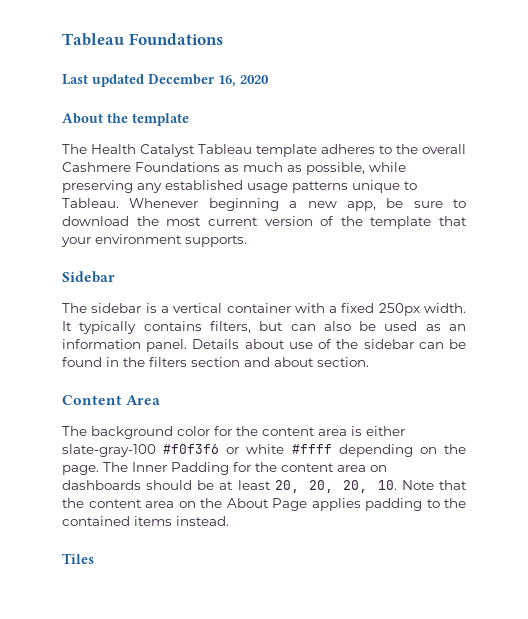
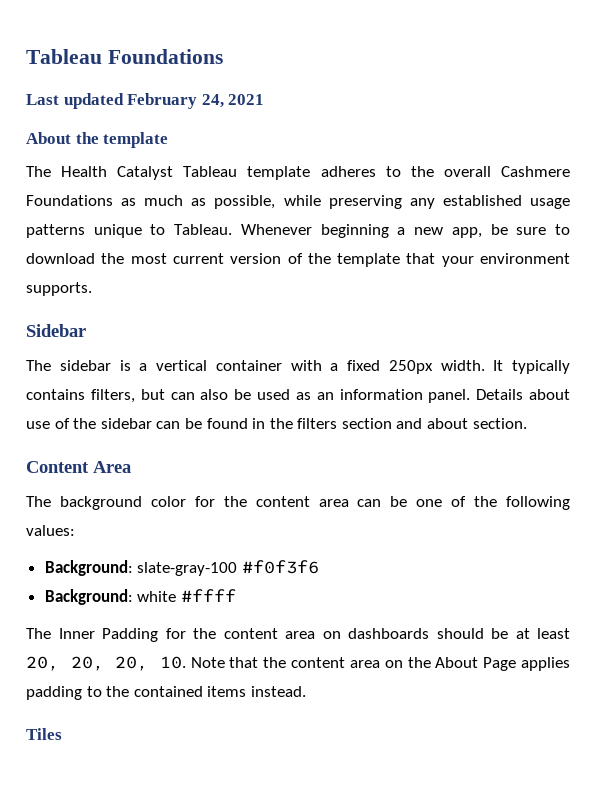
[148,74,269,87] December 16, 2020 -> [127,93,265,109] February 24, 2021
[351,426,405,436] is either -> [357,496,570,510] [26,525,75,536] [44,560,133,576] can be one of the following values: // Background:
[226,447,240,454] or -> [44,589,133,605] // Background:
[338,444,467,457] [62,465,99,475] depending on the page. -> (236, 595) //

